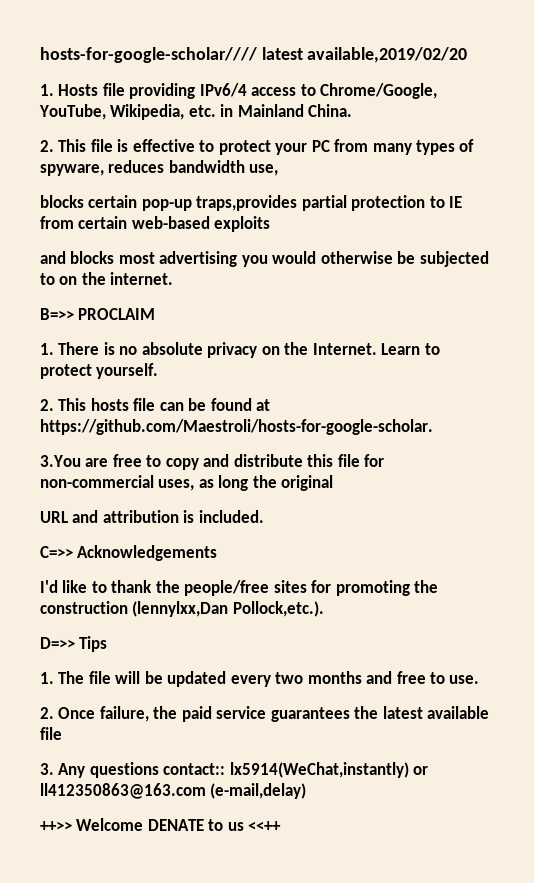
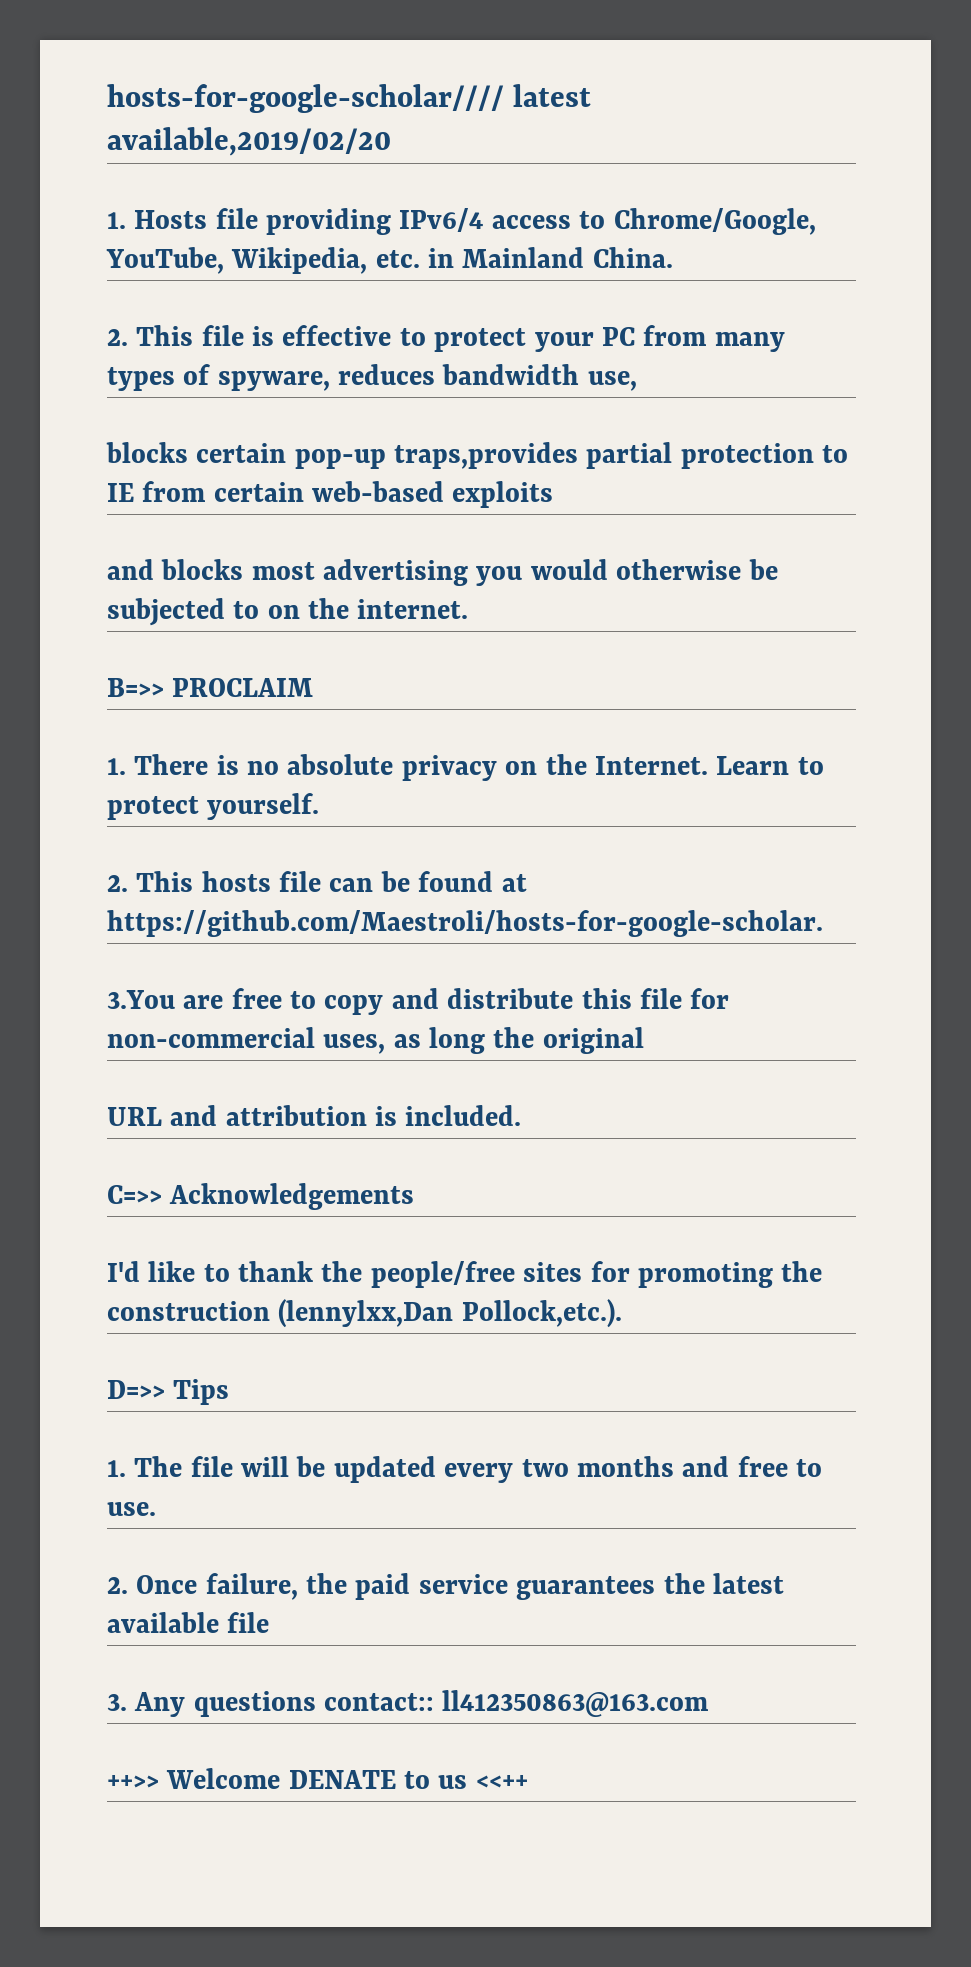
[229,762,429,778] lx5914(WeChat,instantly) or -> (435, 1702) none
[210,783,307,799] (e-mail,delay) -> (709, 1703) none

